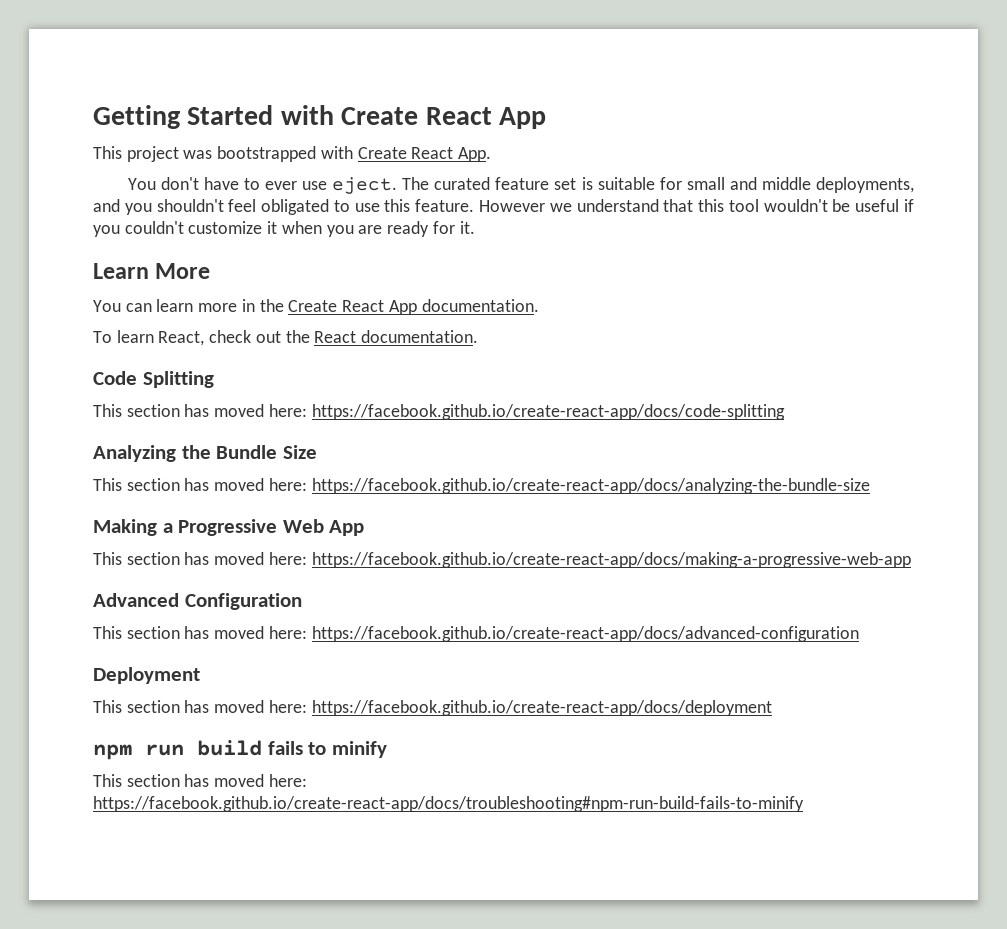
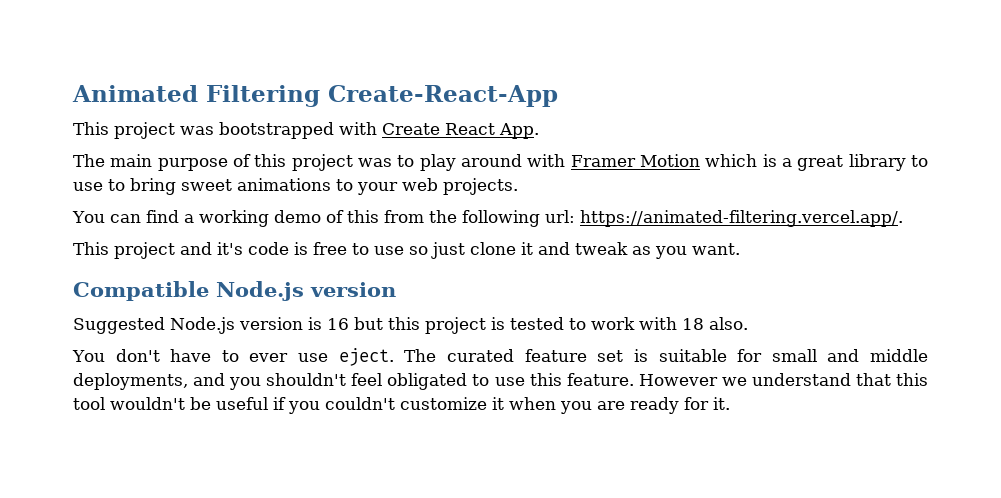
[93,105,547,129] Getting Started with Create React App -> [72,85,558,107] Animated Filtering Create-React-App
(492, 154) none -> [73,154,929,171] [73,178,518,195] [72,210,903,227] [73,242,740,259] [73,281,396,301] [73,317,748,334] // The main purpose of this project was to play around with Framer Motion which is a great library to use to bring sweet animations to your web projects. // You can find a working demo of this from the following url: https://animated-filtering.vercel.app/. // This project and it's code is free to use so just clone it and tweak as you want. // Compatible Node.js version // Suggested Node.js version is 16 but this project is tested to work with 18 also.
[93,263,211,279] [93,299,539,315] [93,330,479,346] [93,371,214,388] [93,404,785,420] [93,445,317,462] [93,478,870,494] [93,519,365,536] [93,552,911,568] [93,593,302,610] [93,626,859,642] [93,667,200,684] [93,700,772,716] [93,740,387,760] [93,774,307,787] [93,796,804,812] // Learn More // You can learn more in the Create React App documentation. // To learn React, check out the React documentation. // Code Splitting // This section has moved here: https://facebook.github.io/create-react-app/docs/code-splitting // Analyzing the Bundle Size // This section has moved here: https://facebook.github.io/create-react-app/docs/analyzing-the-bundle-size // Making a Progressive Web App // This section has moved here: https://facebook.github.io/create-react-app/docs/making-a-progressive-web-app // Advanced Configuration // This section has moved here: https://facebook.github.io/create-react-app/docs/advanced-configuration // Deployment // This section has moved here: https://facebook.github.io/create-react-app/docs/deployment // npm run build fails to minify // This section has moved here: https://facebook.github.io/create-react-app/docs/troubleshooting#npm-run-build-fails-to-minify -> (730, 403) none

